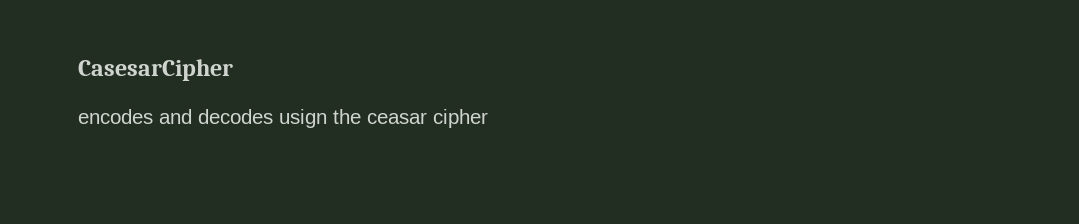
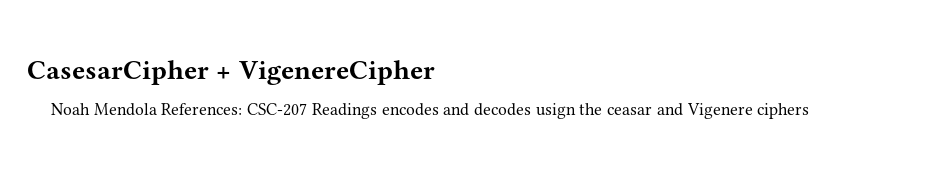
(233, 70) // -> [216,60,435,85] [50,103,377,119] + VigenereCipher // Noah Mendola References: CSC-207 Readings
[433,109,488,128] cipher -> [656,103,810,119] and Vigenere ciphers

